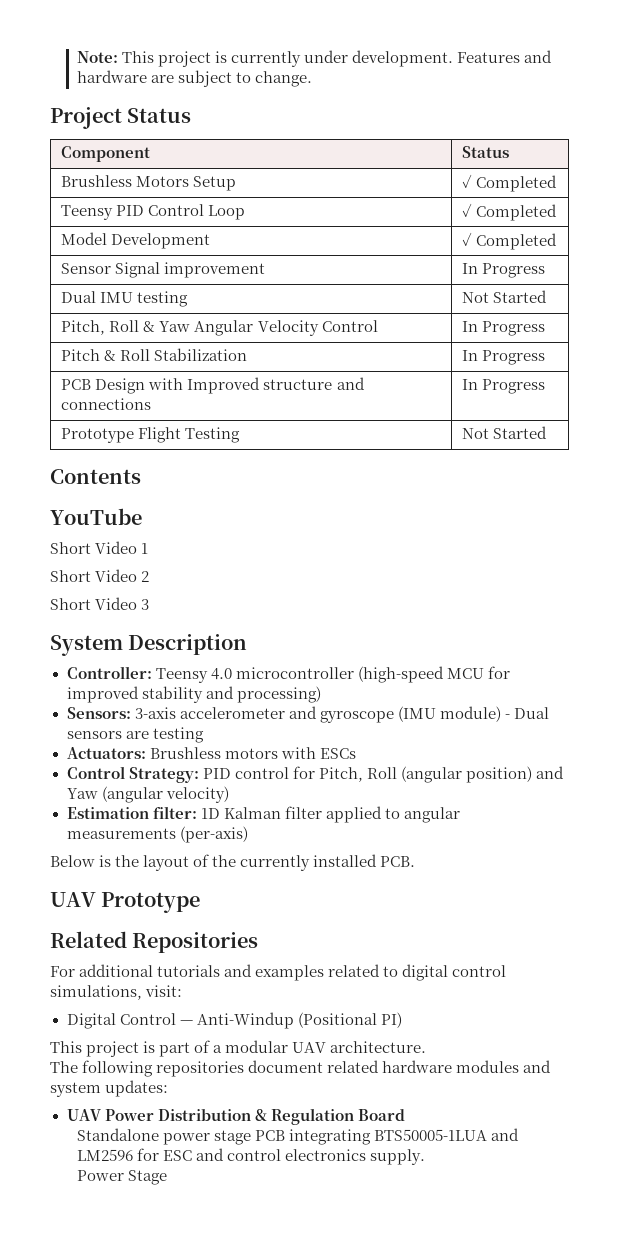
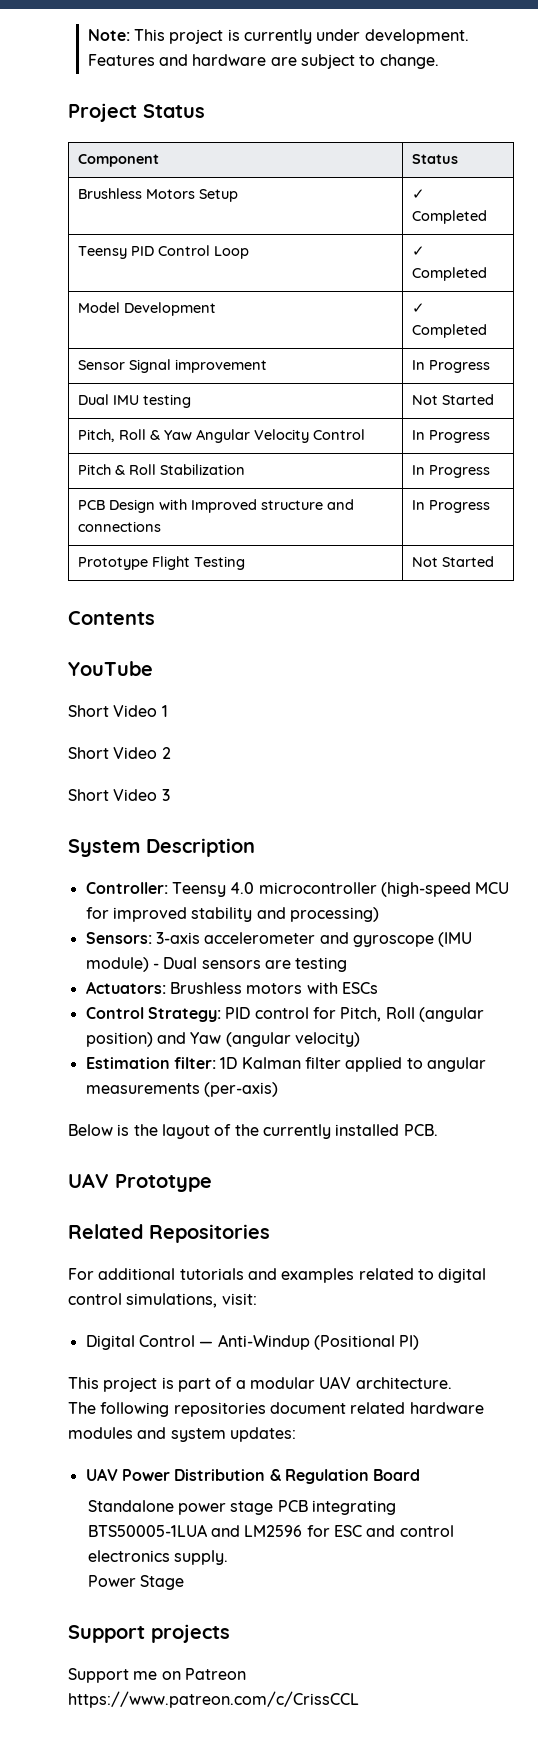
(167, 1177) none -> [68,1624,230,1643] [68,1668,246,1683] [68,1691,359,1708] // Support projects // Support me on Patreon https://www.patreon.com/c/CrissCCL

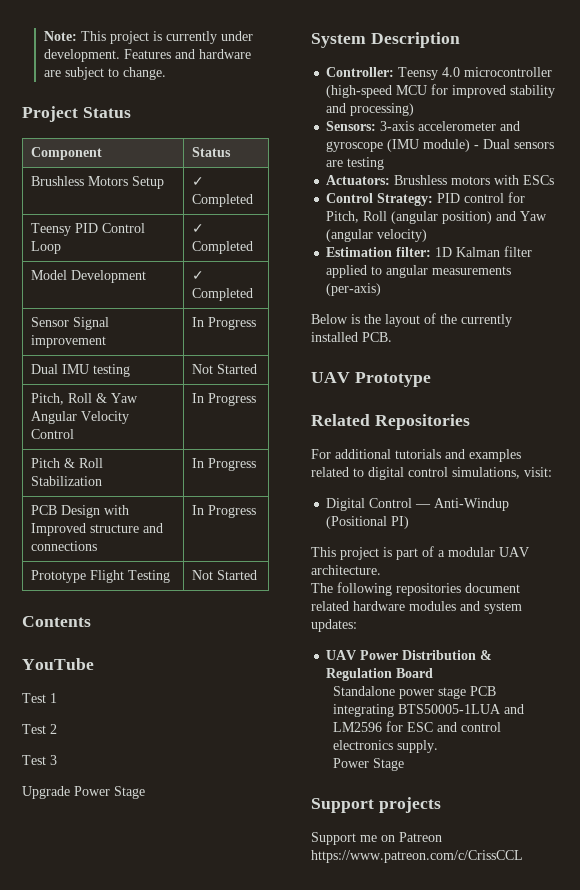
[68,705,158,717] Short Video -> [22,693,46,703] Test
[68,747,158,759] Short Video -> [22,724,46,734] Test
[68,789,158,801] Short Video -> [22,755,46,765] Test
(170, 795) none -> [22,786,145,799] // Upgrade Power Stage

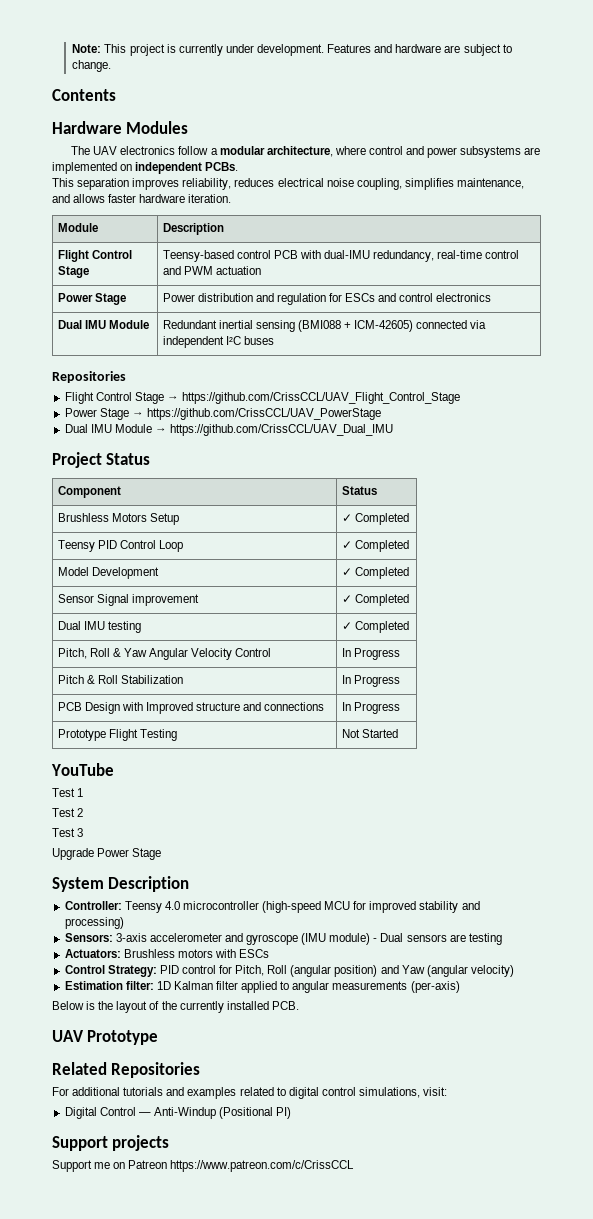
(166, 73) none -> [52,89,116,101] [52,121,189,134] [71,146,541,158] [52,162,239,174] [52,178,524,190] [52,194,232,203] [57,223,98,232] [162,223,224,235] [57,250,132,262] [57,266,89,278] [162,250,520,262] [162,266,261,275] [57,293,126,305] [162,293,492,305] [57,320,149,329] [162,320,487,332] [162,336,274,348] [52,371,126,383] [64,392,461,404] [64,408,381,420] [64,424,394,436] // Contents // Hardware Modules // The UAV electronics follow a modular architecture, where control and power subsystems are implemented on independent PCBs. // This separation improves reliability, reduces electrical noise coupling, simplifies maintenance, and allows faster hardware iteration. // Module | Description // Flight Control Stage | Teensy-based control PCB with dual-IMU redundancy, real-time control and PWM actuation // Power Stage | Power distribution and regulation for ESCs and control electronics // Dual IMU Module | Redundant inertial sensing (BMI088 + ICM-42605) connected via independent I²C buses // Repositories // Flight Control Stage → https://github.com/CrissCCL/UAV_Flight_Control_Stage // Power Stage → https://github.com/CrissCCL/UAV_PowerStage // Dual IMU Module → https://github.com/CrissCCL/UAV_Dual_IMU
[191,317,256,330] In Progress -> [341,594,409,606] ✓ Completed
[191,364,257,374] Not Started -> [341,621,409,633] ✓ Completed
[22,616,91,627] // Contents -> (398, 733) none
[311,546,529,560] [311,565,381,575] [311,582,520,596] [311,601,522,614] [311,619,357,632] [326,650,493,660] [326,668,434,681] [332,686,496,699] [332,704,524,717] [332,721,501,732] [332,740,438,753] [332,758,404,771] // This project is part of a modular UAV architecture. // The following repositories document related hardware modules and system updates: // UAV Power Distribution & Regulation Board // Standalone power stage PCB integrating BTS50005-1LUA and LM2596 for ESC and control electronics supply. // Power Stage -> (292, 1113) none

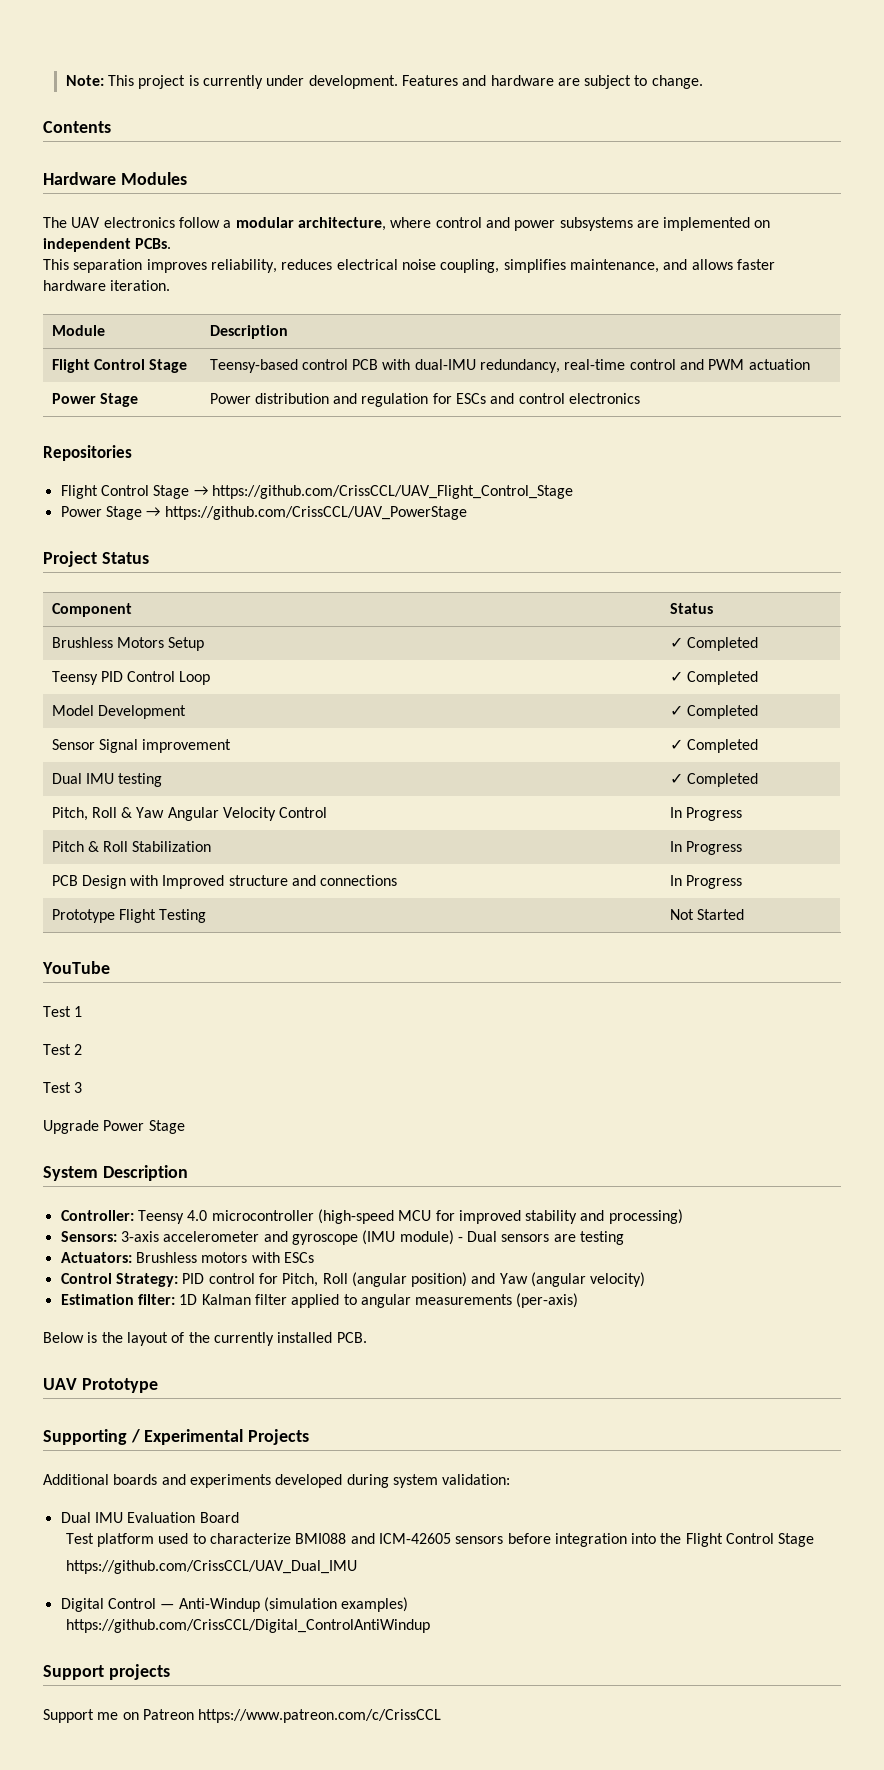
[57,320,149,329] [162,320,487,332] [162,336,274,348] // Dual IMU Module | Redundant inertial sensing (BMI088 + ICM-42605) connected via independent I²C buses -> (641, 398) none
[64,424,394,436] // Dual IMU Module → https://github.com/CrissCCL/UAV_Dual_IMU -> (467, 513) none
[52,1062,201,1078] [52,1087,448,1099] Related Repositories // For additional tutorials and examples related to digital control simulations, visit: -> [43,1429,310,1445] [43,1474,511,1488] [60,1512,239,1523] [65,1533,815,1547] [65,1560,357,1574] Supporting / Experimental Projects // Additional boards and experiments developed during system validation: // Dual IMU Evaluation Board // Test platform used to characterize BMI088 and ICM-42605 sensors before integration into the Flight Control Stage // https://github.com/CrissCCL/UAV_Dual_IMU
[219,1107,292,1119] (Positional PI) -> [263,1597,409,1612] [65,1619,430,1633] (simulation examples) // https://github.com/CrissCCL/Digital_ControlAntiWindup

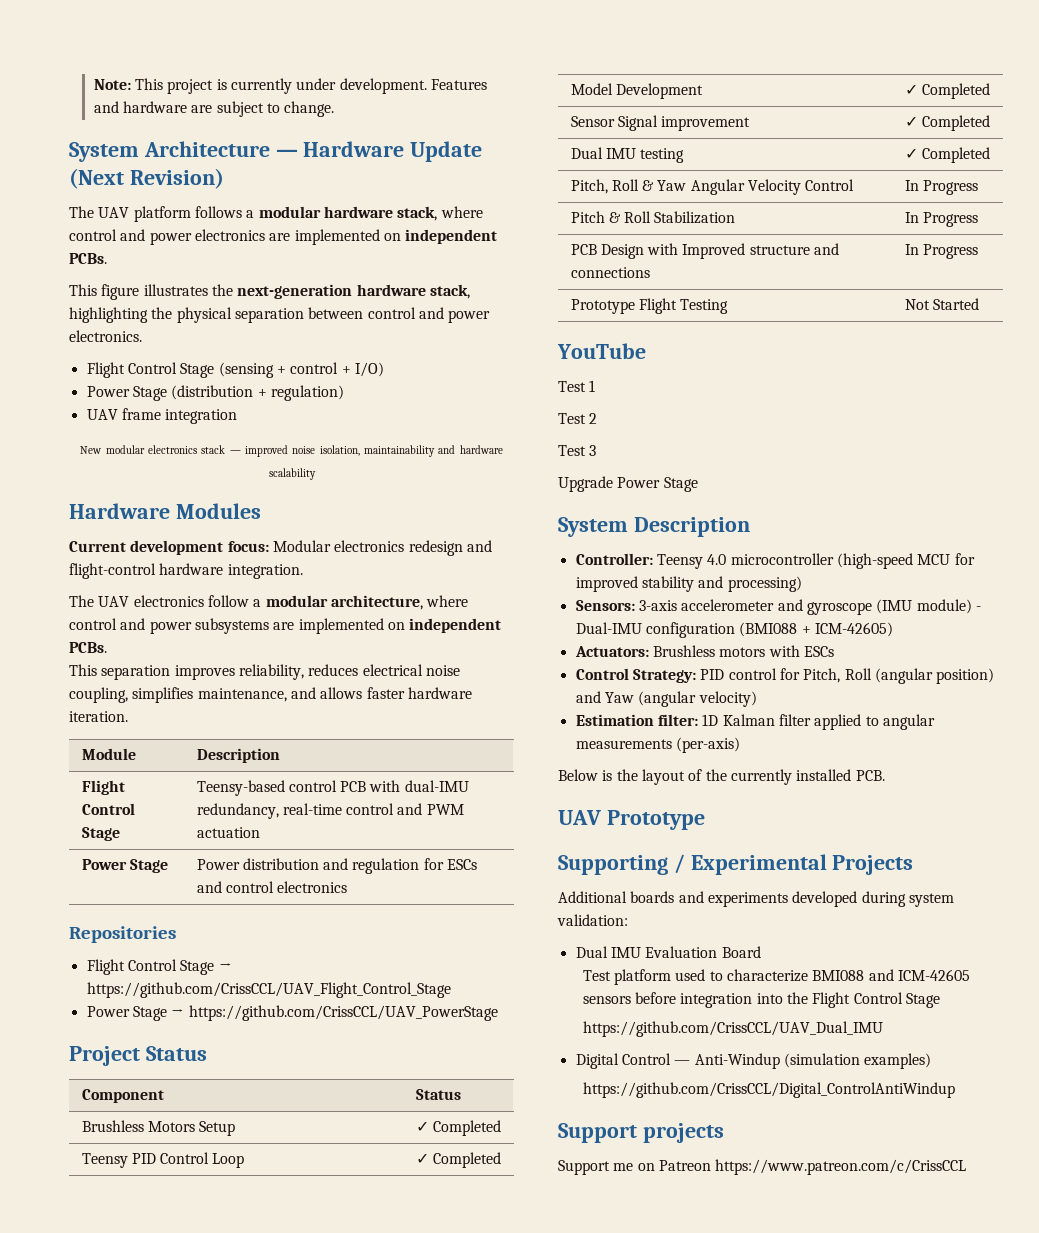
[43,121,111,133] [43,172,187,185] Contents // Hardware Modules -> [69,141,483,162] [69,168,224,189] [69,206,483,222] [69,229,498,245] [69,253,107,264] [69,284,470,300] [69,307,491,323] [69,330,142,342] [86,362,384,378] [86,385,344,401] [86,408,238,424] [80,445,503,457] [268,468,316,480] [69,503,261,519] [69,540,492,556] [69,563,303,579] System Architecture — Hardware Update (Next Revision) // The UAV platform follows a modular hardware stack, where control and power electronics are implemented on independent PCBs. // This figure illustrates the next-generation hardware stack, highlighting the physical separation between control and power electronics. // Flight Control Stage (sensing + control + I/O) // Power Stage (distribution + regulation) // UAV frame integration // New modular electronics stack — improved noise isolation, maintainability and hardware scalability // Hardware Modules // Current development focus: Modular electronics redesign and flight-control hardware integration.
[467,1231,625,1245] Dual sensors are testing -> [575,622,893,638] Dual-IMU configuration (BMI088 + ICM-42605)

